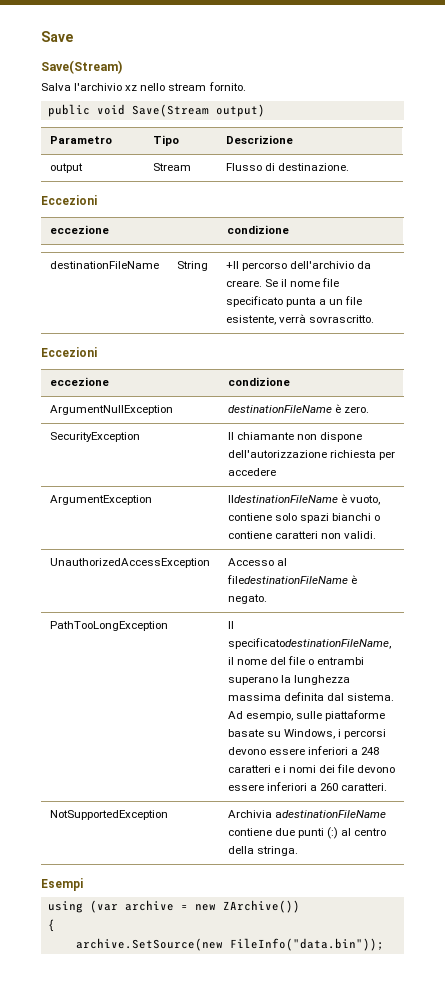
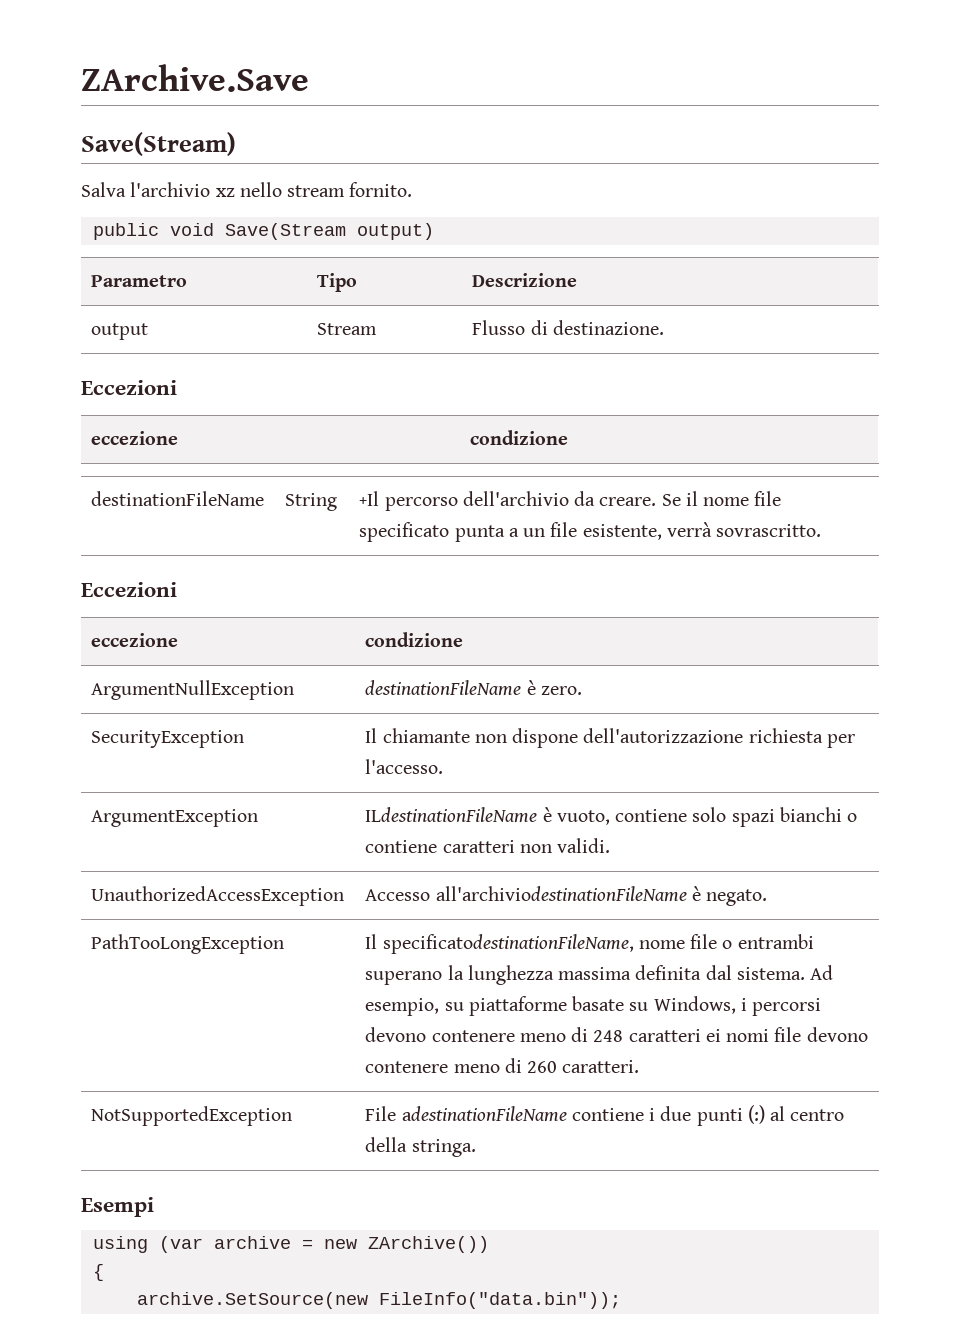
[41,31,73,42] Save -> [81,64,309,92] ZArchive.Save
[227,468,276,476] accedere -> [365,759,444,774] l'accesso.
[227,495,338,503] IldestinationFileName -> [365,807,538,823] ILdestinationFileName
[276,558,287,566] [226,575,348,584] al filedestinationFileName -> [435,886,687,902] all'archiviodestinationFileName
[227,657,286,665] il nome del -> [638,940,685,949] nome
[295,711,322,719] sulle -> [444,1002,464,1011] su
[268,746,380,755] [227,764,396,773] [227,782,317,791] essere inferiori a 248 caratteri e i nomi dei file devono essere inferiori a -> [431,1027,868,1042] [365,1058,522,1073] contenere meno di 248 caratteri ei nomi file devono contenere meno di
[227,810,272,818] Archivia -> [365,1106,397,1121] File
(272, 832) none -> [649,1108,656,1121] i

